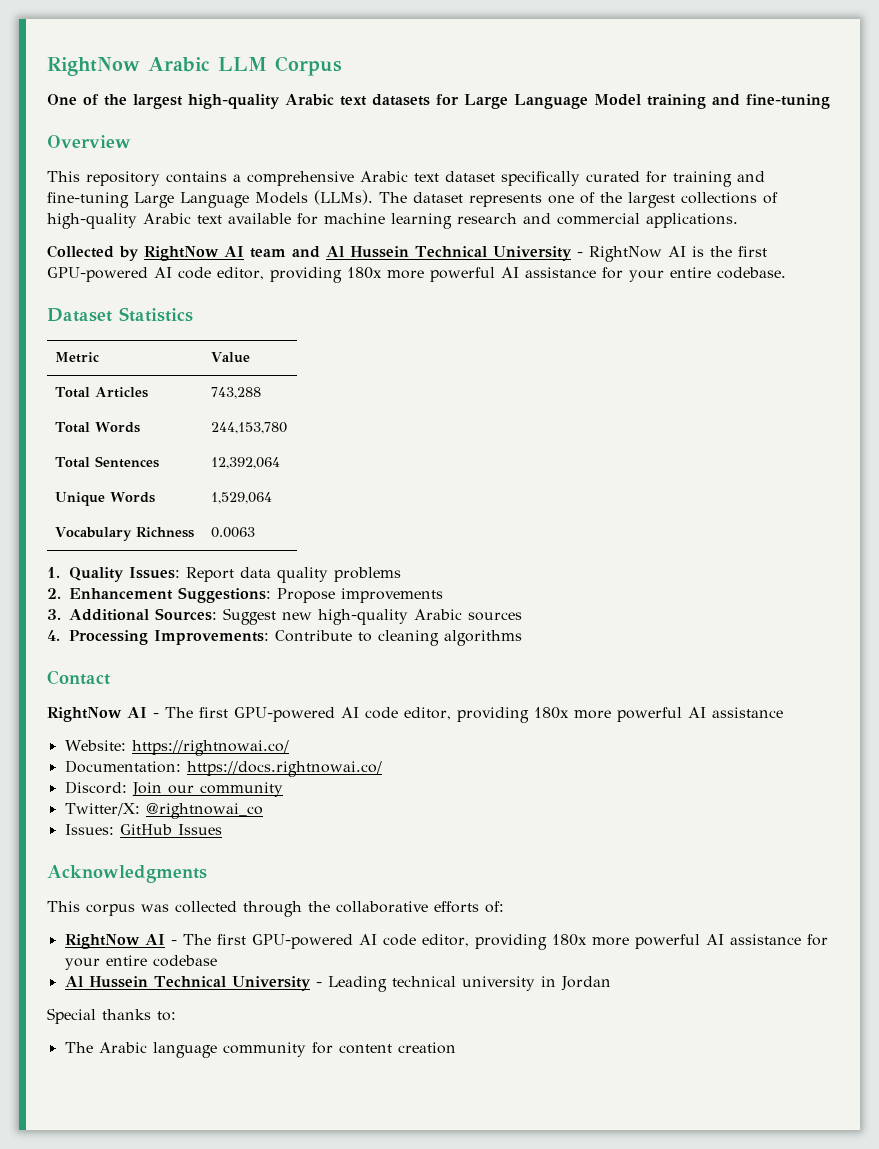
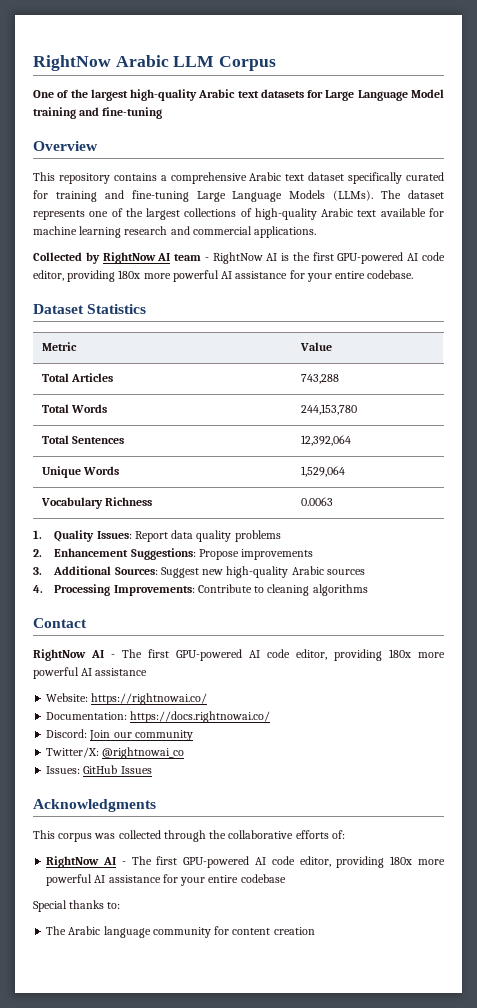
[292,246,572,261] and Al Hussein Technical University -> (202, 257) none
[64,976,611,992] // Al Hussein Technical University - Leading technical university in Jordan -> (286, 878) none

